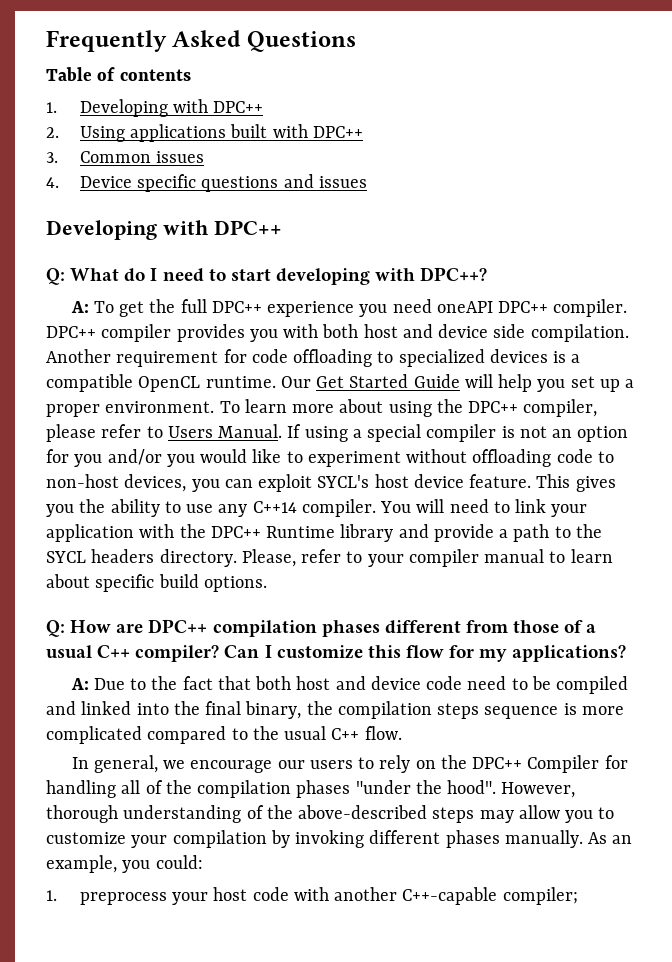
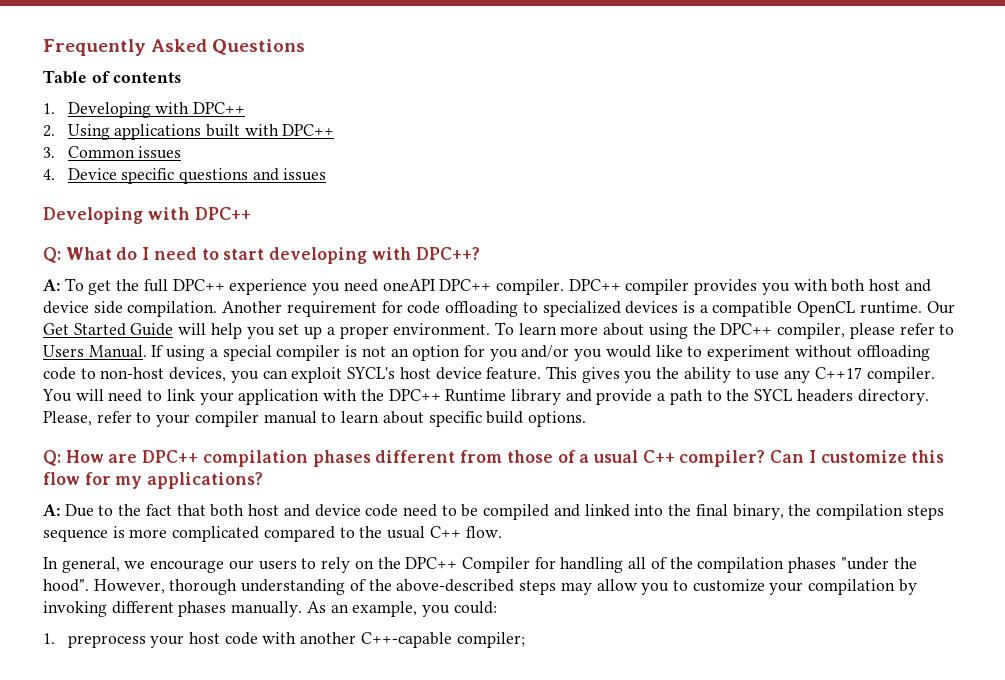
[252,501,297,513] C++14 -> [814,367,862,379] C++17

